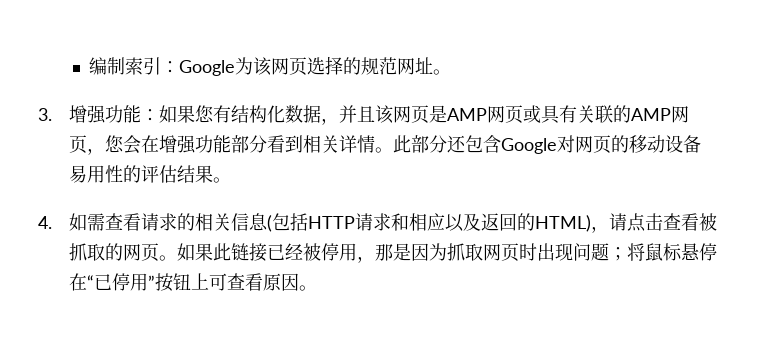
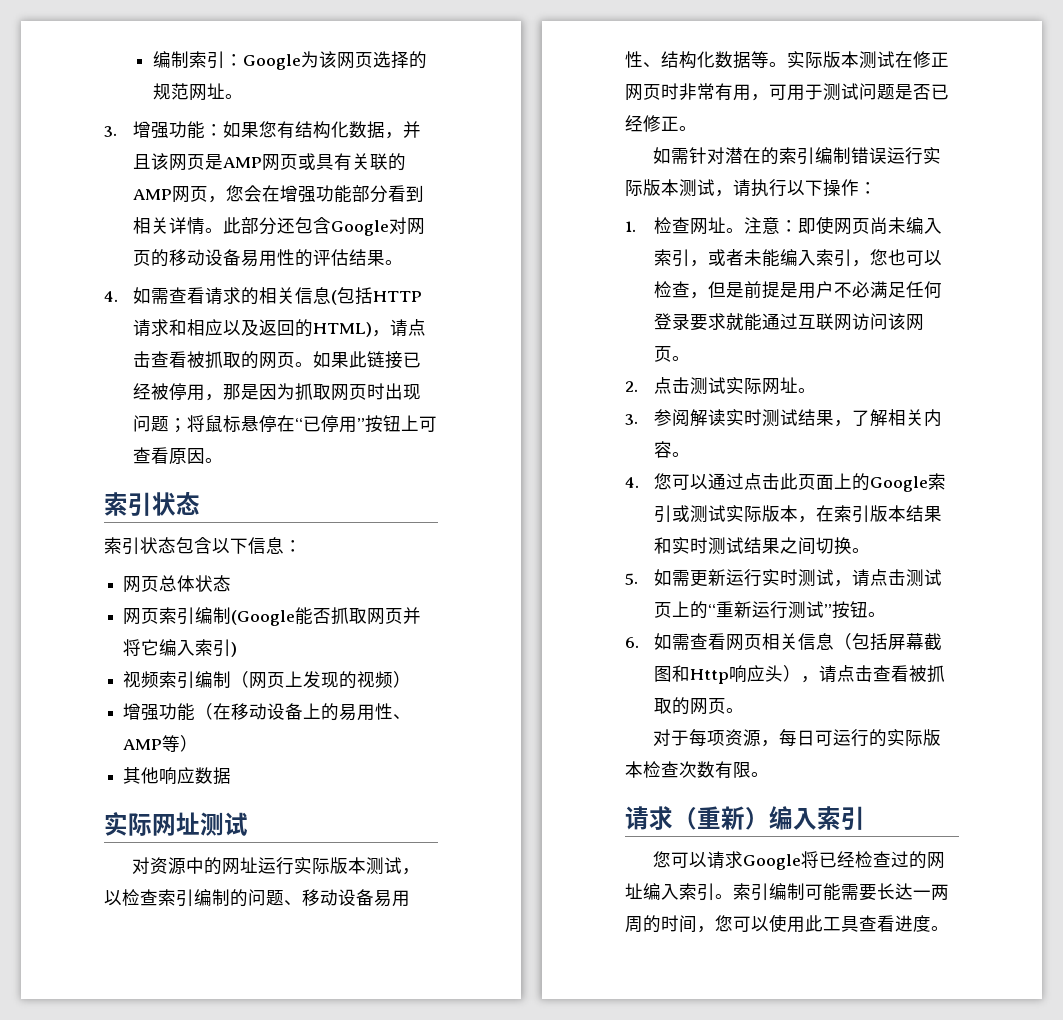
(318, 288) none -> [104,492,200,516] [104,537,302,555] [123,575,232,593] [123,607,422,626] [123,639,238,657] [123,671,412,689] [123,703,412,721] [123,735,199,752] [123,767,232,785] [104,812,248,836] [132,857,421,875] [104,889,410,907] [625,51,949,69] [625,83,949,101] [625,115,697,132] [653,147,942,165] [625,179,877,197] [625,216,943,235] [654,249,943,267] [654,281,943,299] [654,313,925,331] [654,346,691,362] [625,377,817,395] [625,409,943,427] [654,441,691,458] [625,473,947,492] [654,505,943,523] [654,537,871,555] [625,569,943,587] [654,601,887,619] [625,633,943,651] [654,665,946,684] [654,697,745,715] [653,729,942,747] [625,761,769,779] [625,806,865,830] [653,851,946,870] [625,883,949,901] [625,914,949,933] // 索引状态 // 索引状态包含以下信息： // 网页总体状态 // 网页索引编制(Google能否抓取网页并将它编入索引) // 视频索引编制（网页上发现的视频） // 增强功能（在移动设备上的易用性、AMP等） // 其他响应数据 // 实际网址测试 // 对资源中的网址运行实际版本测试，以检查索引编制的问题、移动设备易用性、结构化数据等。实际版本测试在修正网页时非常有用，可用于测试问题是否已经修正。 // 如需针对潜在的索引编制错误运行实际版本测试，请执行以下操作： // 1.检查网址。注意：即使网页尚未编入索引，或者未能编入索引，您也可以检查，但是前提是用户不必满足任何登录要求就能通过互联网访问该网页。 // 2.点击测试实际网址。 // 3.参阅解读实时测试结果，了解相关内容。 // 4.您可以通过点击此页面上的Google索引或测试实际版本，在索引版本结果和实时测试结果之间切换。 // 5.如需更新运行实时测试，请点击测试页上的“重新运行测试”按钮。 // 6.如需查看网页相关信息（包括屏幕截图和Http响应头），请点击查看被抓取的网页。 // 对于每项资源，每日可运行的实际版本检查次数有限。 // 请求（重新）编入索引 // 您可以请求Google将已经检查过的网址编入索引。索引编制可能需要长达一两周的时间，您可以使用此工具查看进度。

